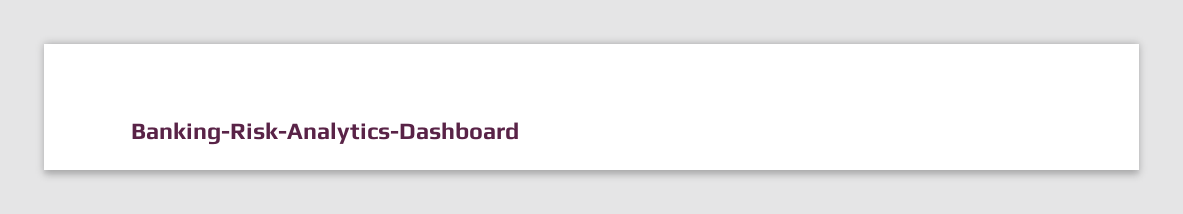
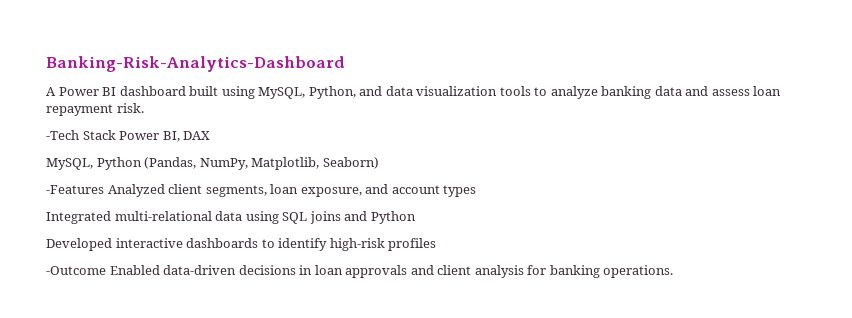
(519, 133) none -> [46,86,782,99] [46,103,144,116] [46,130,211,142] [46,157,379,170] [46,184,477,197] [46,211,416,224] [46,238,437,251] [46,265,674,278] // A Power BI dashboard built using MySQL, Python, and data visualization tools to analyze banking data and assess loan repayment risk. // -Tech Stack Power BI, DAX // MySQL, Python (Pandas, NumPy, Matplotlib, Seaborn) // -Features Analyzed client segments, loan exposure, and account types // Integrated multi-relational data using SQL joins and Python // Developed interactive dashboards to identify high-risk profiles // -Outcome Enabled data-driven decisions in loan approvals and client analysis for banking operations.

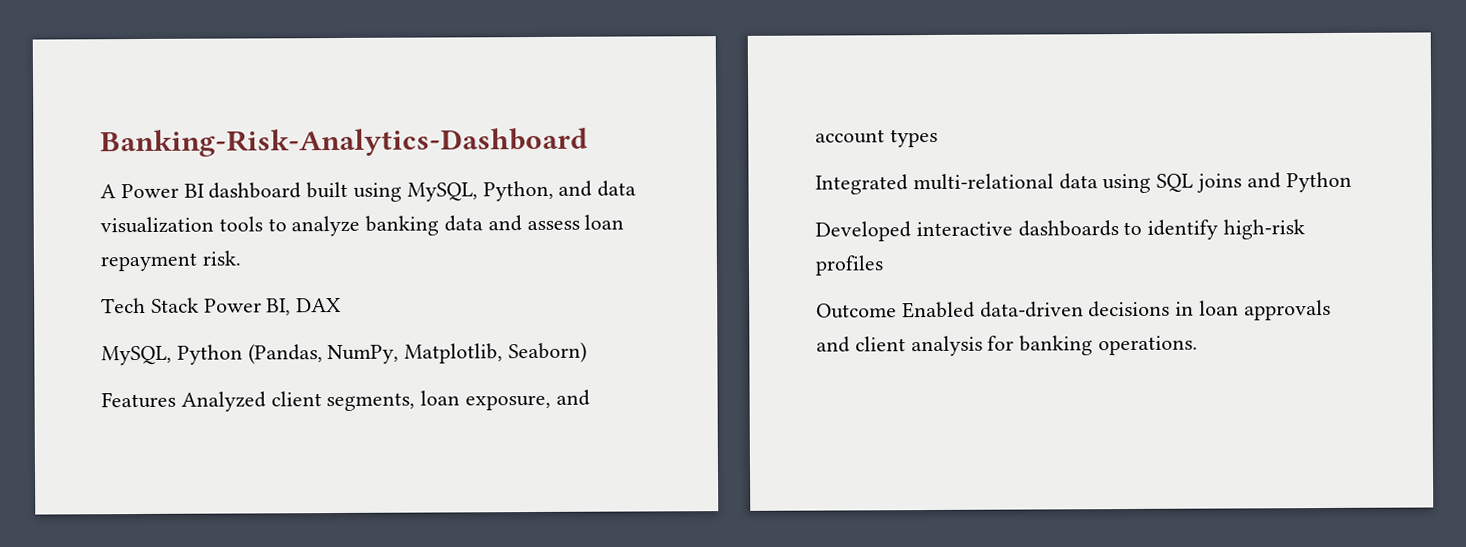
[46,130,79,140] -Tech -> [101,297,146,314] Tech
[46,185,104,194] -Features -> [101,391,176,409] Features
[46,266,106,275] -Outcome -> [816,303,897,319] Outcome

